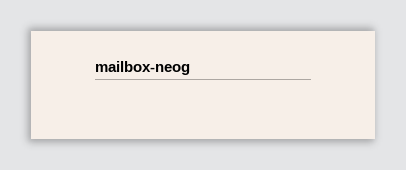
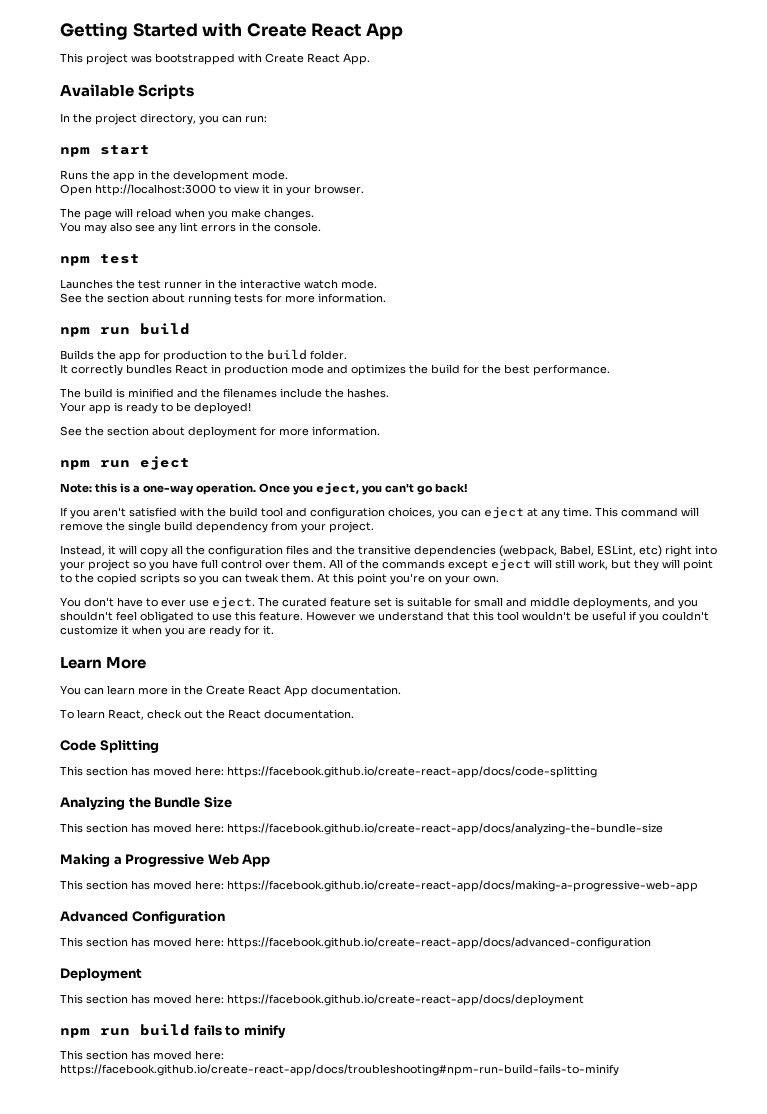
[95,61,190,75] mailbox-neog -> [60,22,403,40] [60,53,370,65] [60,84,195,99] [60,113,267,125] [60,145,150,157] [60,170,288,182] [60,184,364,196] [60,208,314,220] [60,222,321,234] [60,254,140,266] [60,279,377,289] [60,293,386,305] [60,323,190,337] [60,349,347,362] [60,364,610,376] [60,388,389,398] [60,402,251,414] [60,426,380,438] [60,456,190,470] [60,482,467,495] [60,507,699,519] [60,521,374,533] [60,545,717,557] [60,559,713,571] [60,573,499,585] [60,597,698,609] [60,611,709,623] [60,625,274,637] [60,657,147,669] [60,685,401,697] [60,709,354,720] [60,740,159,753] [60,766,597,778] [60,797,232,810] [60,823,663,835] [60,854,271,867] [60,880,698,892] [60,911,225,924] [60,937,651,949] [60,968,142,981] [60,994,584,1006] [60,1024,286,1038] [60,1050,224,1060] [60,1064,619,1076] Getting Started with Create React App // This project was bootstrapped with Create React App. // Available Scripts // In the project directory, you can run: // npm start // Runs the app in the development mode. // Open http://localhost:3000 to view it in your browser. // The page will reload when you make changes. // You may also see any lint errors in the console. // npm test // Launches the test runner in the interactive watch mode. // See the section about running tests for more information. // npm run build // Builds the app for production to the build folder. // It correctly bundles React in production mode and optimizes the build for the best performance. // The build is minified and the filenames include the hashes. // Your app is ready to be deployed! // See the section about deployment for more information. // npm run eject // Note: this is a one-way operation. Once you eject, you can't go back! // If you aren't satisfied with the build tool and configuration choices, you can eject at any time. This command will remove the single build dependency from your project. // Instead, it will copy all the configuration files and the transitive dependencies (webpack, Babel, ESLint, etc) right into your project so you have full control over them. All of the commands except eject will still work, but they will point to the copied scripts so you can tweak them. At this point you're on your own. // You don't have to ever use eject. The curated feature set is suitable for small and middle deployments, and you shouldn't feel obligated to use this feature. However we understand that this tool wouldn't be useful if you couldn't customize it when you are ready for it. // Learn More // You can learn more in the Create React App documentation. // To learn React, check out the React documentation. // Code Splitting // This section has moved here: https://facebook.github.io/create-react-app/docs/code-splitting // Analyzing the Bundle Size // This section has moved here: https://facebook.github.io/create-react-app/docs/analyzing-the-bundle-size // Making a Progressive Web App // This section has moved here: https://facebook.github.io/create-react-app/docs/making-a-progressive-web-app // Advanced Configuration // This section has moved here: https://facebook.github.io/create-react-app/docs/advanced-configuration // Deployment // This section has moved here: https://facebook.github.io/create-react-app/docs/deployment // npm run build fails to minify // This section has moved here: https://facebook.github.io/create-react-app/docs/troubleshooting#npm-run-build-fails-to-minify

